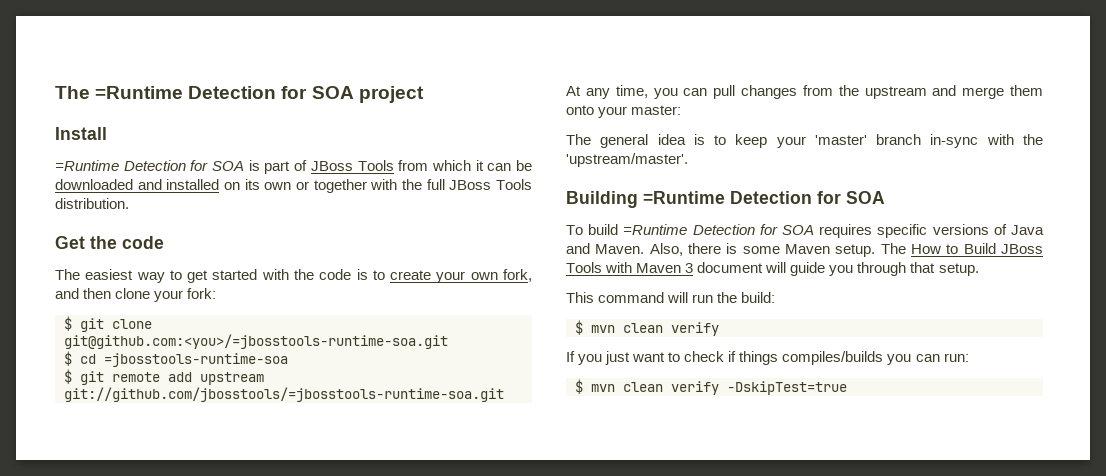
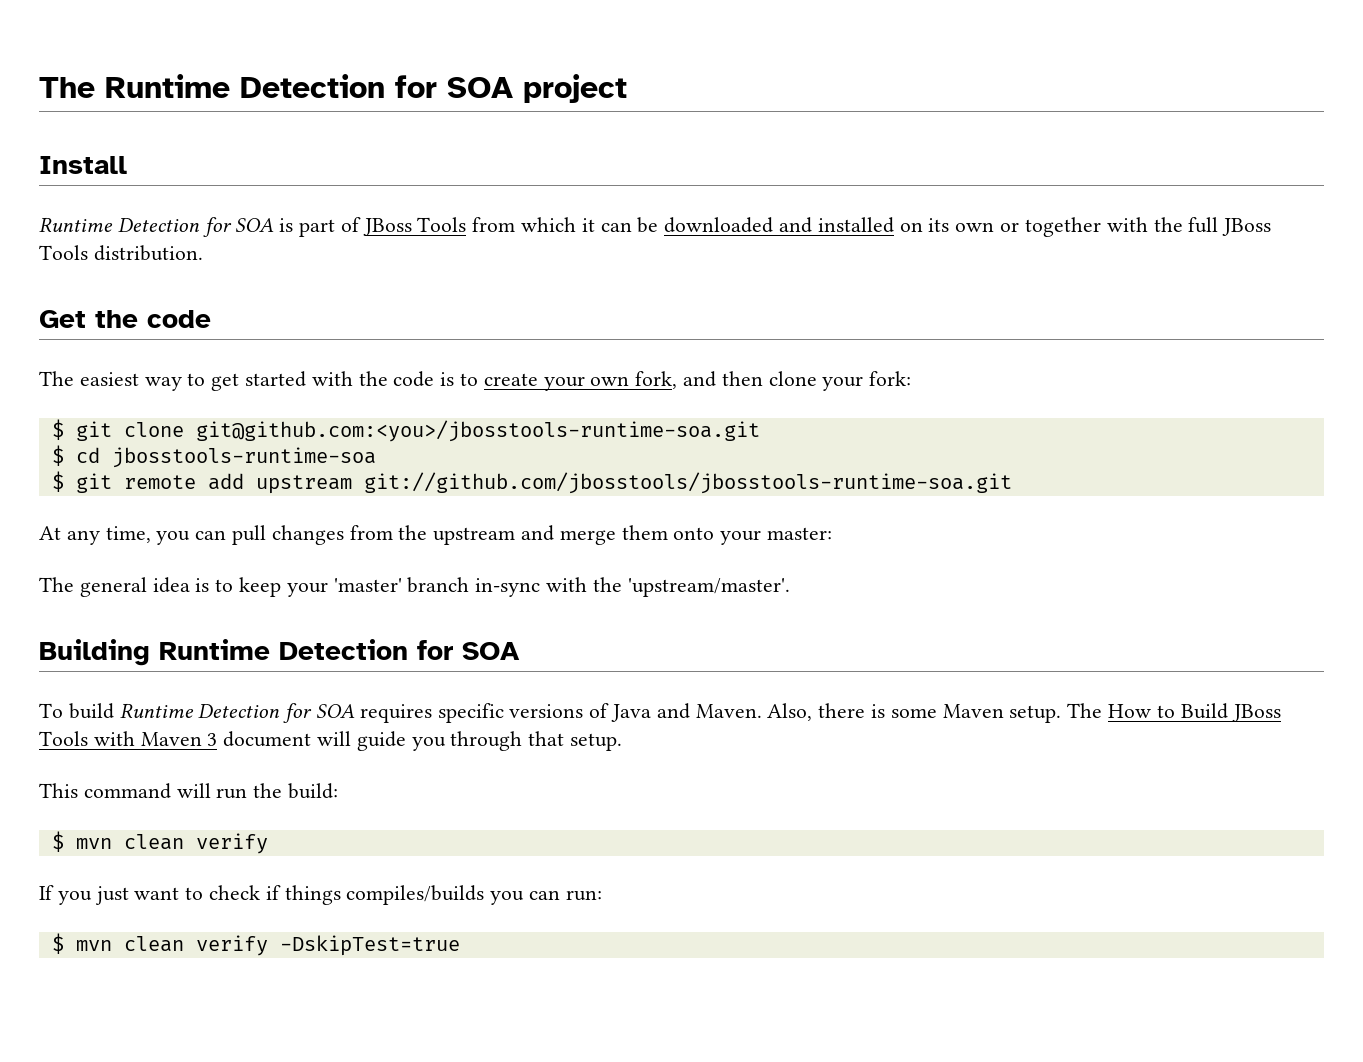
[55,86,184,99] The =Runtime -> [39,74,230,98] The Runtime
[55,160,119,171] =Runtime -> [39,217,113,232] Runtime
[64,334,448,349] git@github.com:<you>/=jbosstools-runtime-soa.git -> [195,420,760,442] git@github.com:<you>/jbosstools-runtime-soa.git
[104,353,288,367] =jbosstools-runtime-soa -> [111,447,376,468] jbosstools-runtime-soa
[64,387,504,402] git://github.com/jbosstools/=jbosstools-runtime-soa.git -> [363,472,1012,494] git://github.com/jbosstools/jbosstools-runtime-soa.git
[643,191,725,204] =Runtime -> [159,639,270,660] Runtime
[623,224,688,235] =Runtime -> [119,703,194,718] Runtime

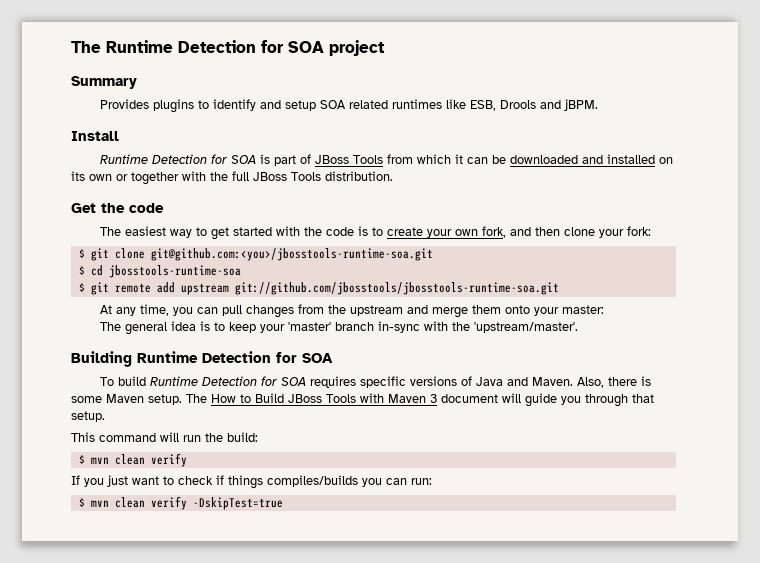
(627, 88) none -> [71,76,137,89] [100,99,599,113] // Summary // Provides plugins to identify and setup SOA related runtimes like ESB, Drools and jBPM.

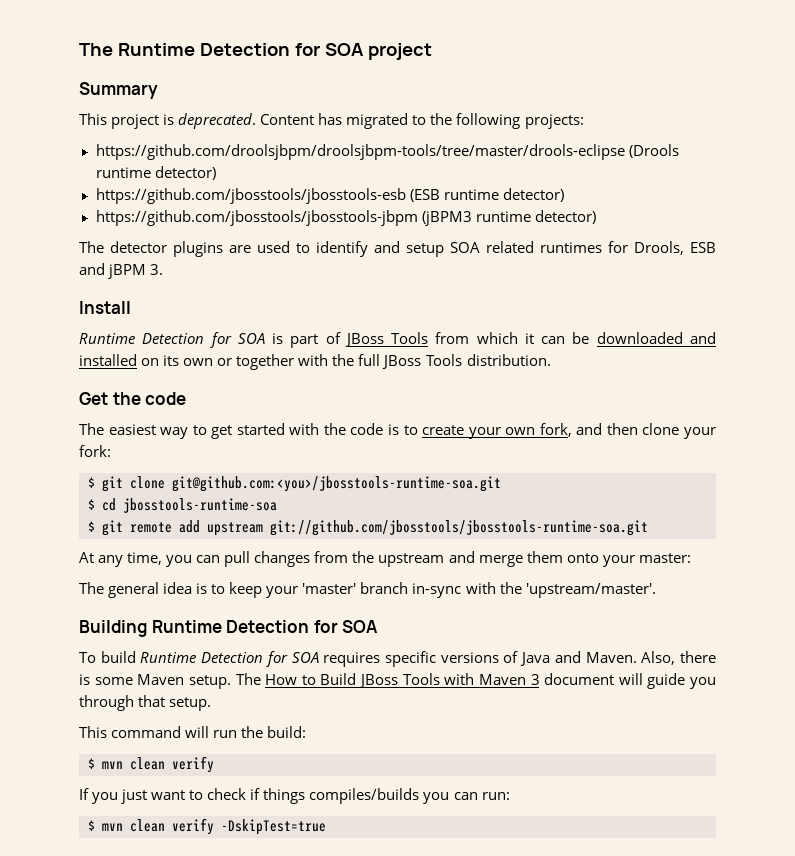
[100,99,195,113] Provides plugins -> [79,113,584,129] [95,144,679,160] [95,166,216,180] [95,188,564,204] [95,210,596,226] [79,241,290,257] This project is deprecated. Content has migrated to the following projects: // https://github.com/droolsjbpm/droolsjbpm-tools/tree/master/drools-eclipse (Drools runtime detector) // https://github.com/jbosstools/jbosstools-esb (ESB runtime detector) // https://github.com/jbosstools/jbosstools-jbpm (jBPM3 runtime detector) // The detector plugins are used
[446,99,599,111] like ESB, Drools and jBPM. -> [608,241,716,255] [79,263,164,279] for Drools, ESB and jBPM 3.

